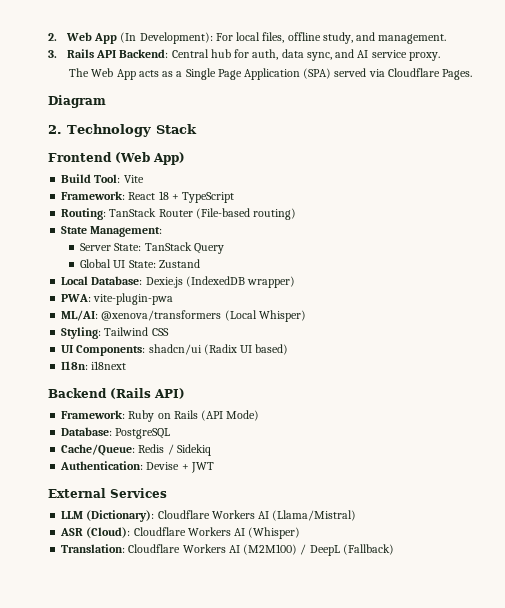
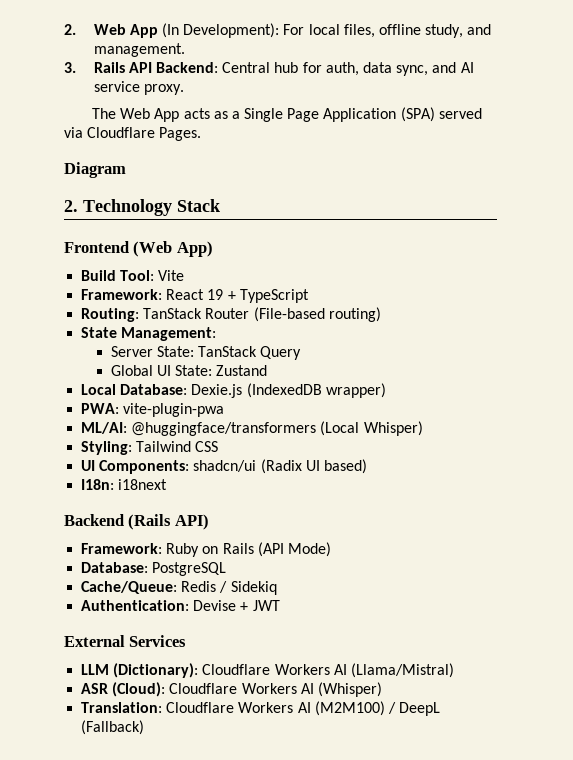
[158,191,169,200] 18 -> [207,289,224,300] 19
[101,310,222,321] @xenova/transformers -> [131,422,317,436] @huggingface/transformers

